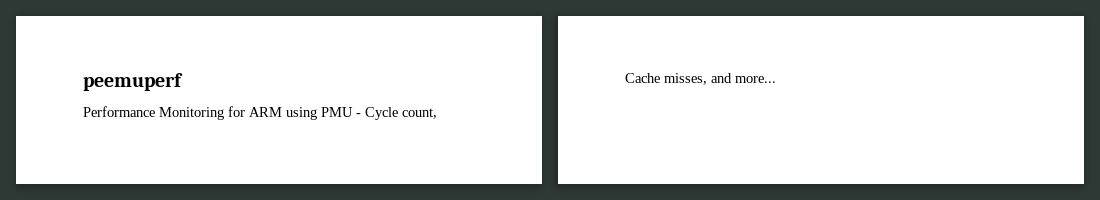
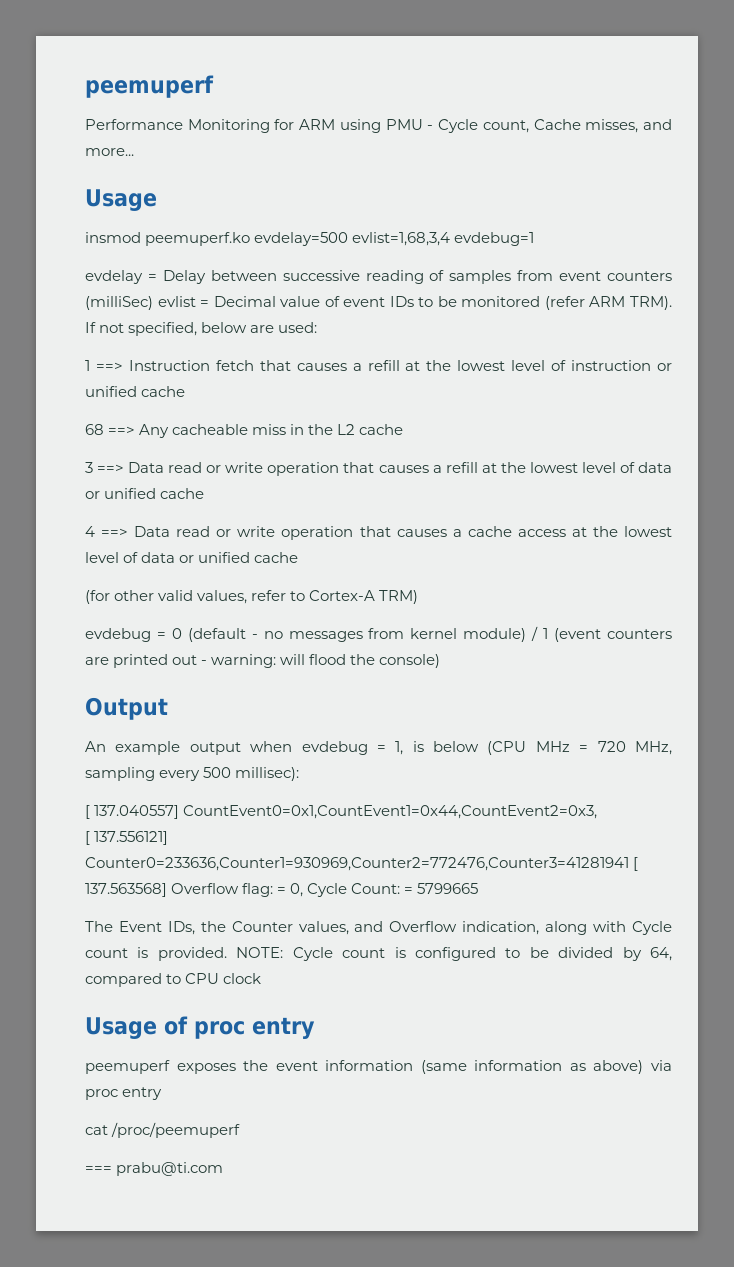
(776, 79) none -> [85,189,157,211] [85,232,535,246] [85,270,672,284] [85,296,673,310] [85,322,318,336] [85,360,673,371] [85,386,186,397] [85,424,404,438] [85,462,672,476] [85,488,205,499] [85,526,672,540] [85,552,299,563] [85,590,419,604] [85,626,672,642] [85,654,441,668] [85,697,168,720] [85,741,672,755] [85,767,300,781] [85,805,598,819] [85,831,169,845] [85,857,639,871] [85,883,479,897] [85,921,673,935] [85,947,672,961] [85,973,262,987] [85,1016,315,1039] [85,1060,672,1074] [85,1087,163,1100] [85,1122,241,1138] [85,1162,224,1176] // Usage // insmod peemuperf.ko evdelay=500 evlist=1,68,3,4 evdebug=1 // evdelay = Delay between successive reading of samples from event counters (milliSec) evlist = Decimal value of event IDs to be monitored (refer ARM TRM). If not specified, below are used: // 1 ==> Instruction fetch that causes a refill at the lowest level of instruction or unified cache // 68 ==> Any cacheable miss in the L2 cache // 3 ==> Data read or write operation that causes a refill at the lowest level of data or unified cache // 4 ==> Data read or write operation that causes a cache access at the lowest level of data or unified cache // (for other valid values, refer to Cortex-A TRM) // evdebug = 0 (default - no messages from kernel module) / 1 (event counters are printed out - warning: will flood the console) // Output // An example output when evdebug = 1, is below (CPU MHz = 720 MHz, sampling every 500 millisec): // [ 137.040557] CountEvent0=0x1,CountEvent1=0x44,CountEvent2=0x3, // [ 137.556121] Counter0=233636,Counter1=930969,Counter2=772476,Counter3=41281941 [ 137.563568] Overflow flag: = 0, Cycle Count: = 5799665 // The Event IDs, the Counter values, and Overflow indication, along with Cycle count is provided. NOTE: Cycle count is configured to be divided by 64, compared to CPU clock // Usage of proc entry // peemuperf exposes the event information (same information as above) via proc entry // cat /proc/peemuperf // === prabu@ti.com

